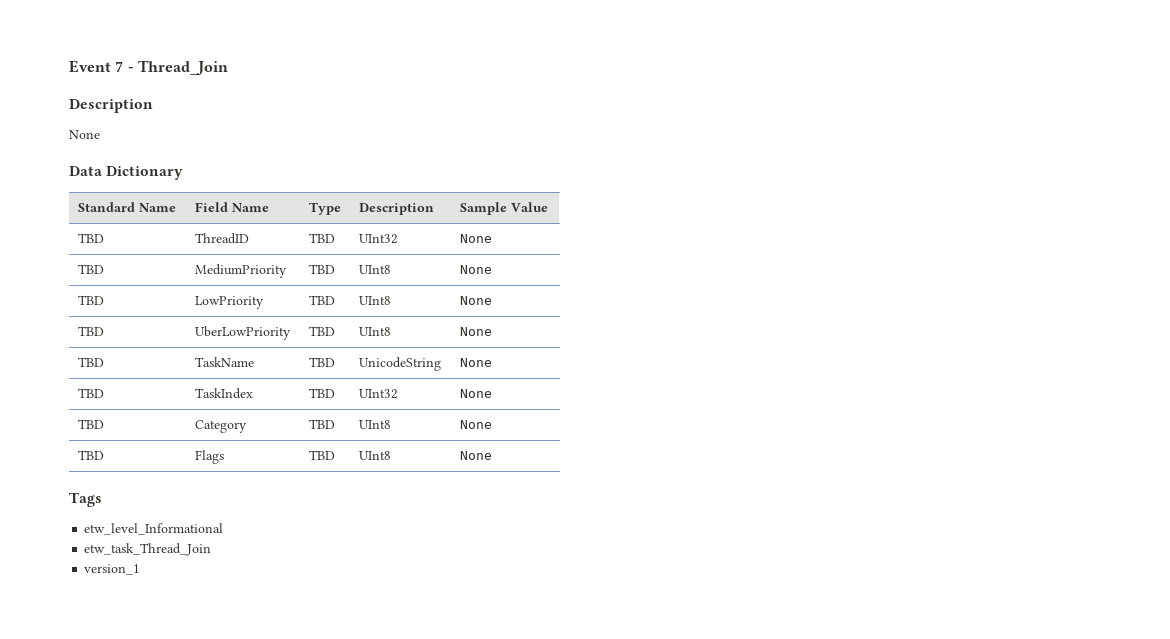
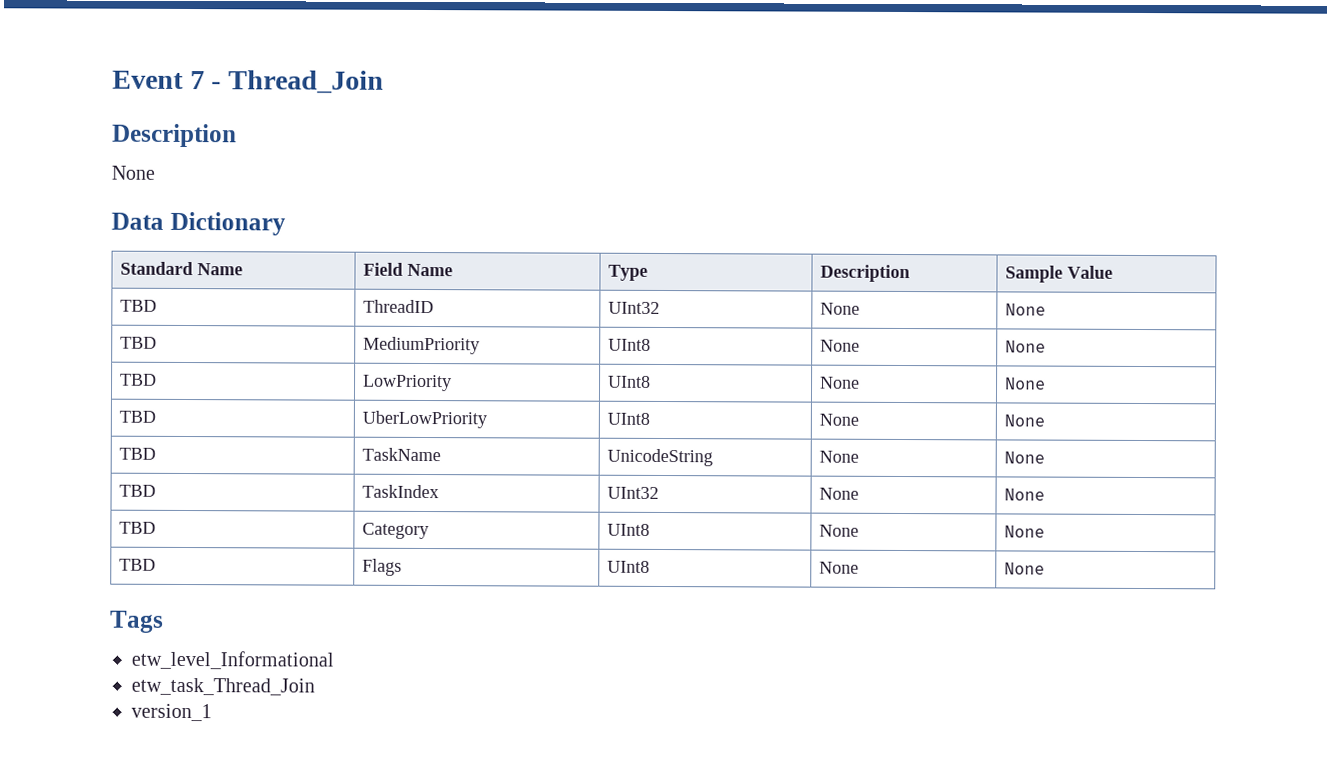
[308,233,335,243] [358,234,398,244] TBD | UInt32 -> [608,301,661,314] [820,302,861,315] UInt32 | None
[308,264,335,274] [358,265,391,274] TBD | UInt8 -> [608,338,652,351] [820,339,861,352] UInt8 | None
[308,295,335,305] [358,296,391,305] TBD | UInt8 -> [608,375,652,388] [820,376,861,389] UInt8 | None
[308,326,335,336] [358,327,391,336] TBD | UInt8 -> [607,412,651,425] [819,413,860,426] UInt8 | None
[308,357,335,367] [358,357,441,371] TBD | UnicodeString -> [607,448,714,467] [819,450,860,463] UnicodeString | None
[308,388,335,398] [358,389,398,399] TBD | UInt32 -> [607,486,660,499] [819,487,860,500] UInt32 | None
[308,419,335,429] [358,420,391,429] TBD | UInt8 -> [607,523,651,536] [819,524,860,537] UInt8 | None
[308,450,335,460] [358,451,391,460] TBD | UInt8 -> [607,560,651,573] [819,561,860,574] UInt8 | None

